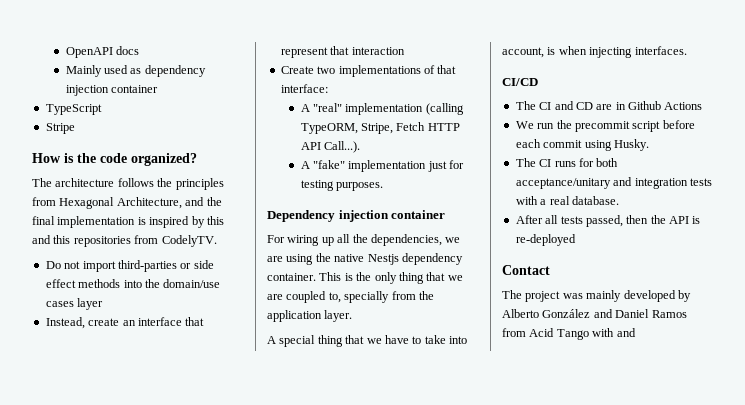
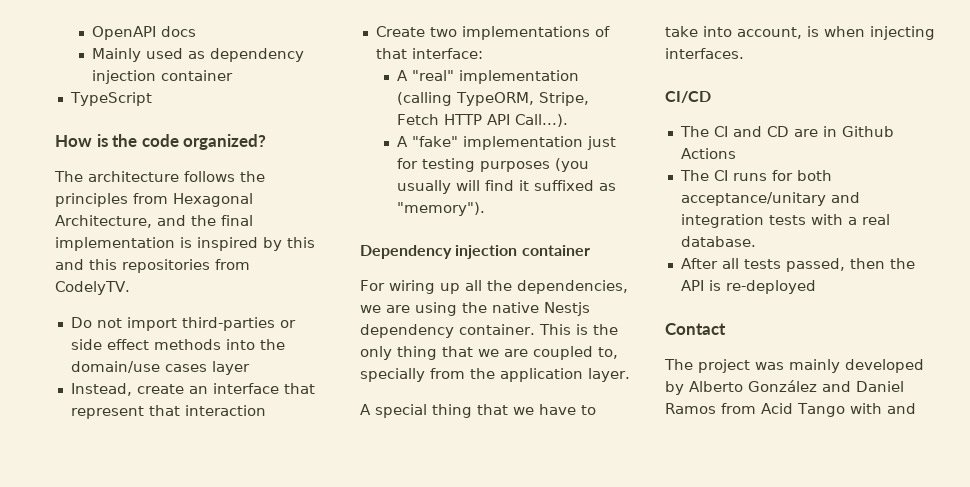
[45,123,75,134] // Stripe -> (152, 99) none
[336,182,384,191] purposes. -> [479,158,589,172] [396,180,616,194] [396,202,485,216] purposes (you usually will find it suffixed as "memory").
[515,120,695,132] [515,139,649,151] // We run the precommit script before each commit using Husky. -> (736, 153) none

